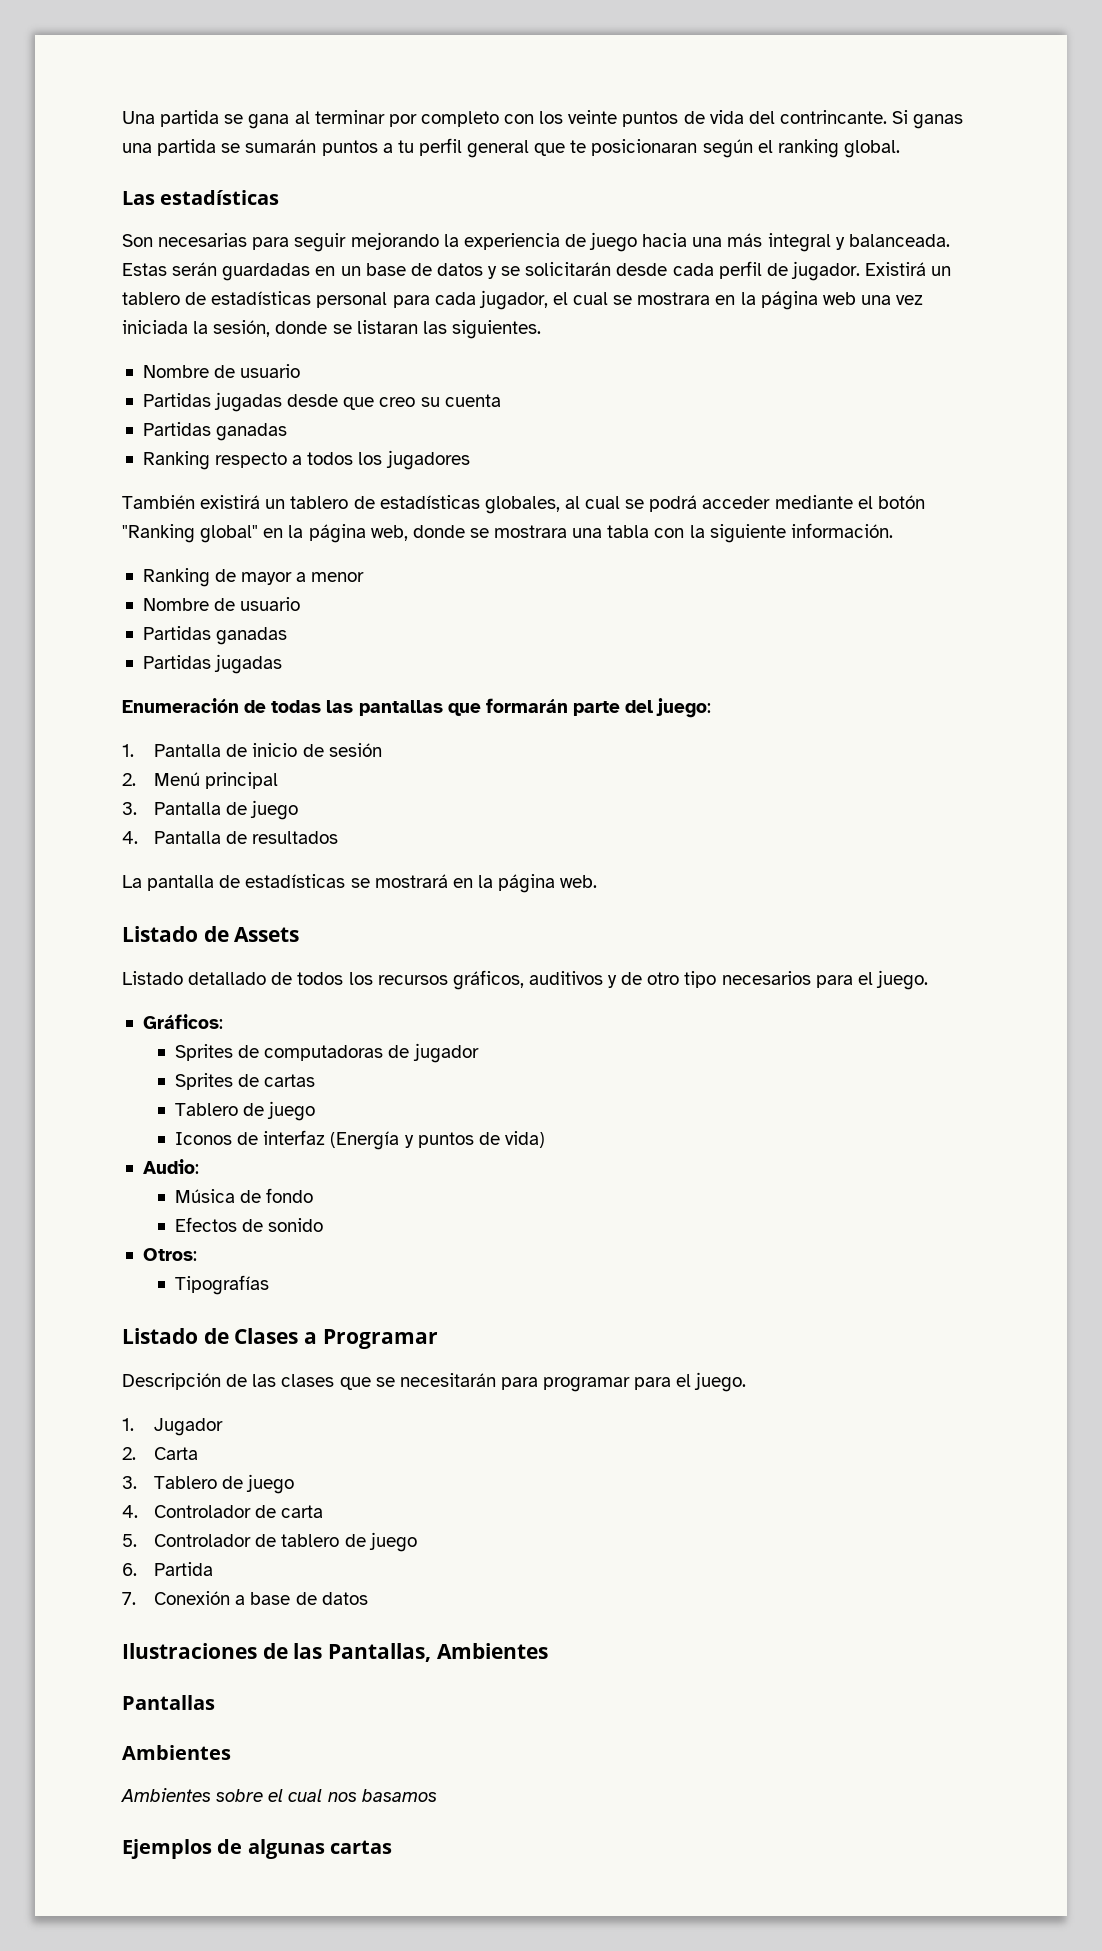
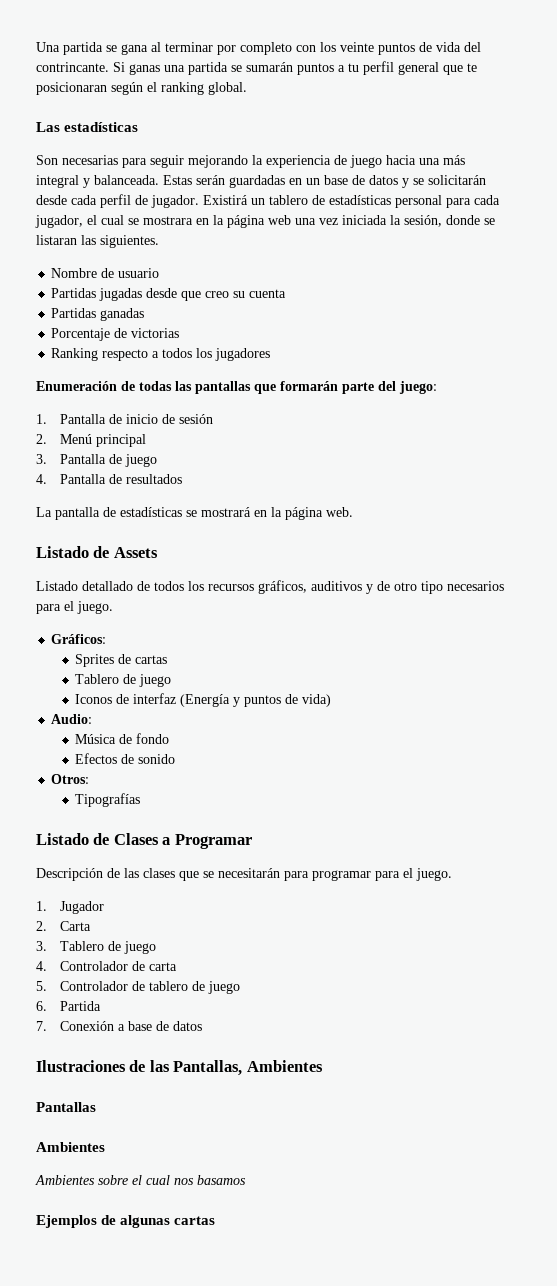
(288, 432) none -> [51,328,180,341] // Porcentaje de victorias
[122,495,925,514] [122,523,893,543] [142,568,365,587] [142,597,301,611] [142,626,288,645] [142,654,283,674] // También existirá un tablero de estadísticas globales, al cual se podrá acceder mediante el botón "Ranking global" en la página web, donde se mostrara una tabla con la siguiente información. // Ranking de mayor a menor // Nombre de usuario // Partidas ganadas // Partidas jugadas -> (271, 354) none
[175,1043,479,1063] // Sprites de computadoras de jugador -> (107, 639) none

